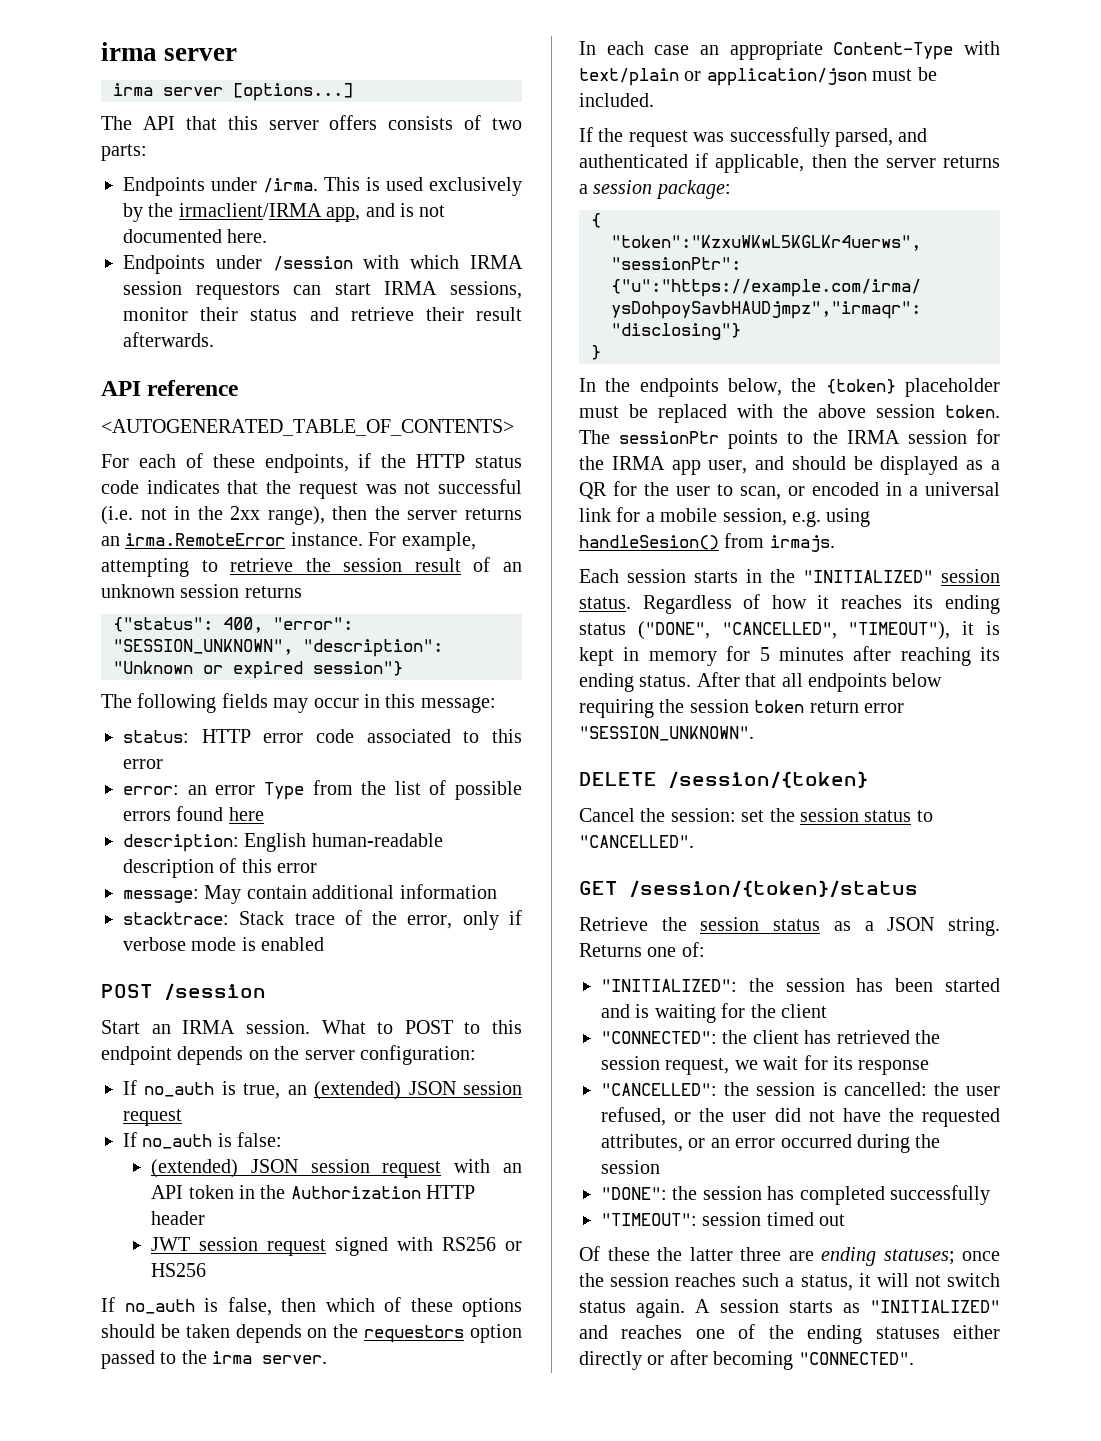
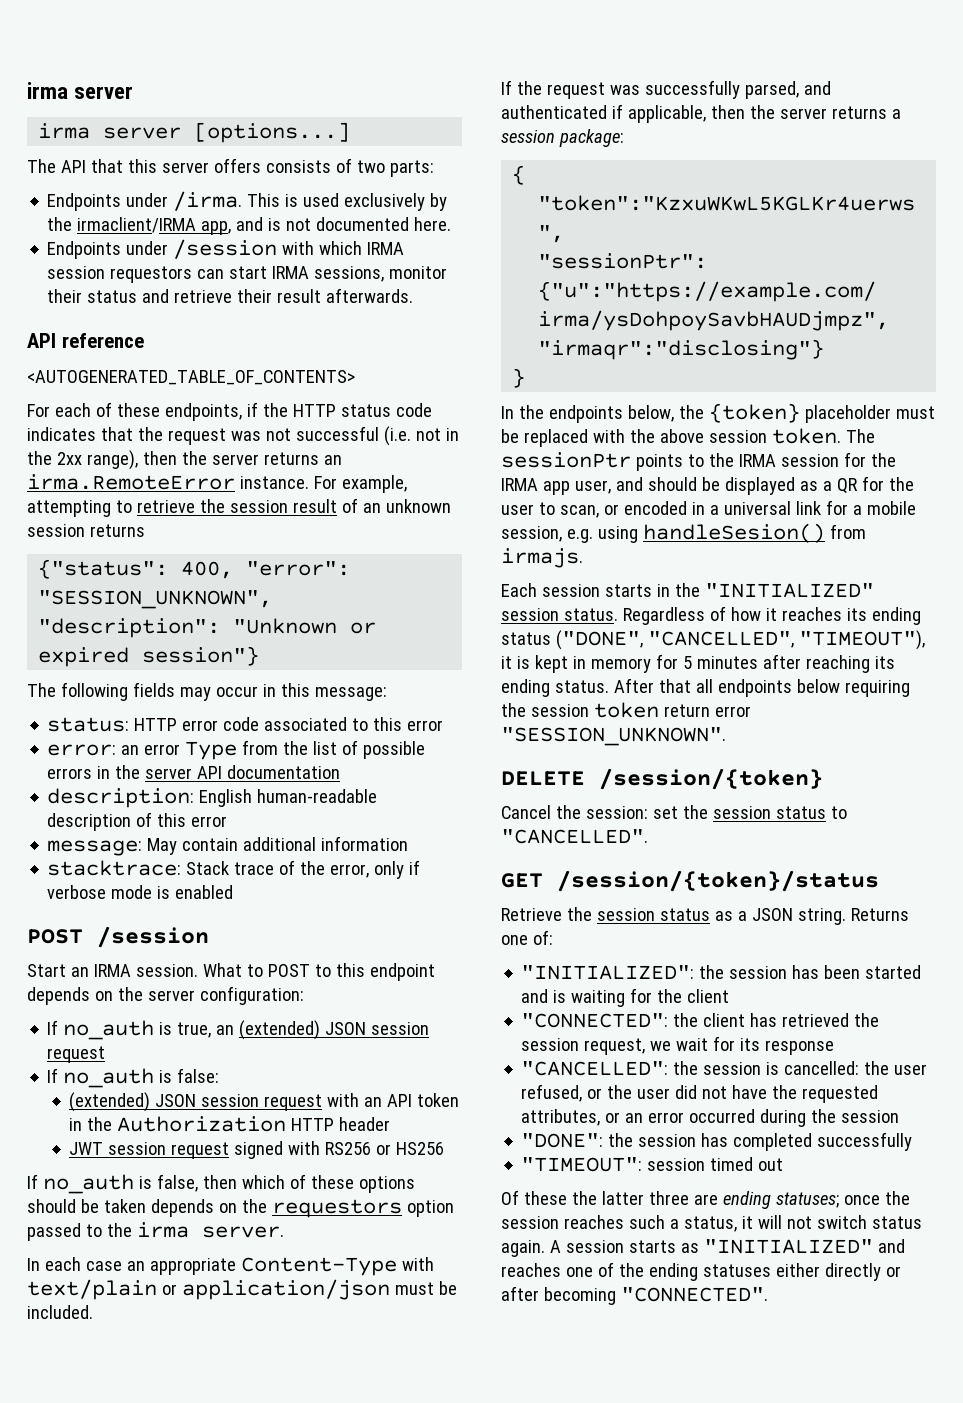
[176,806,264,821] found here -> [97,765,341,779] in the server API documentation

